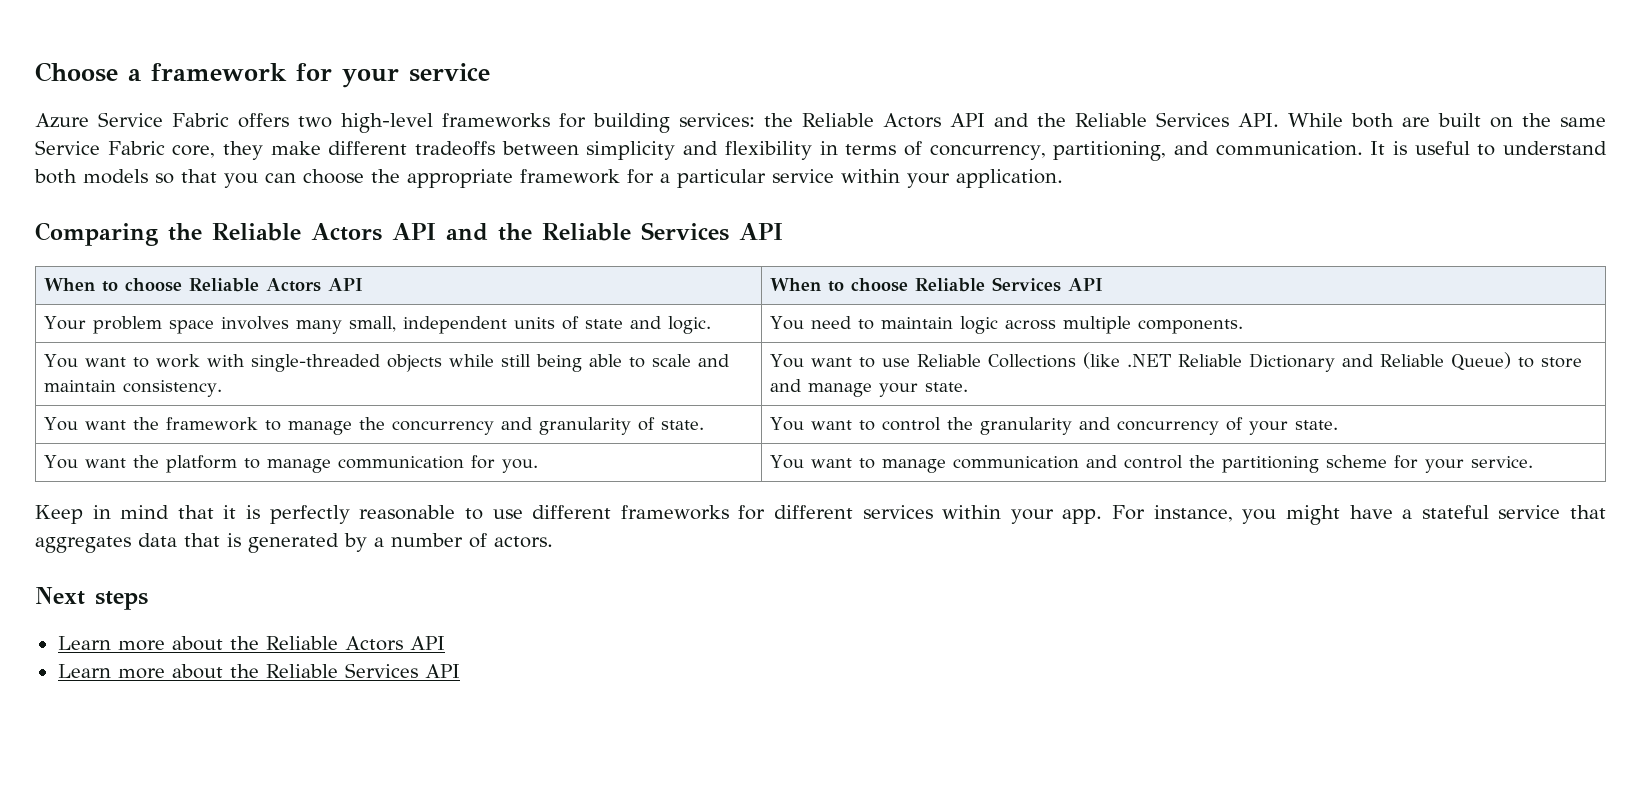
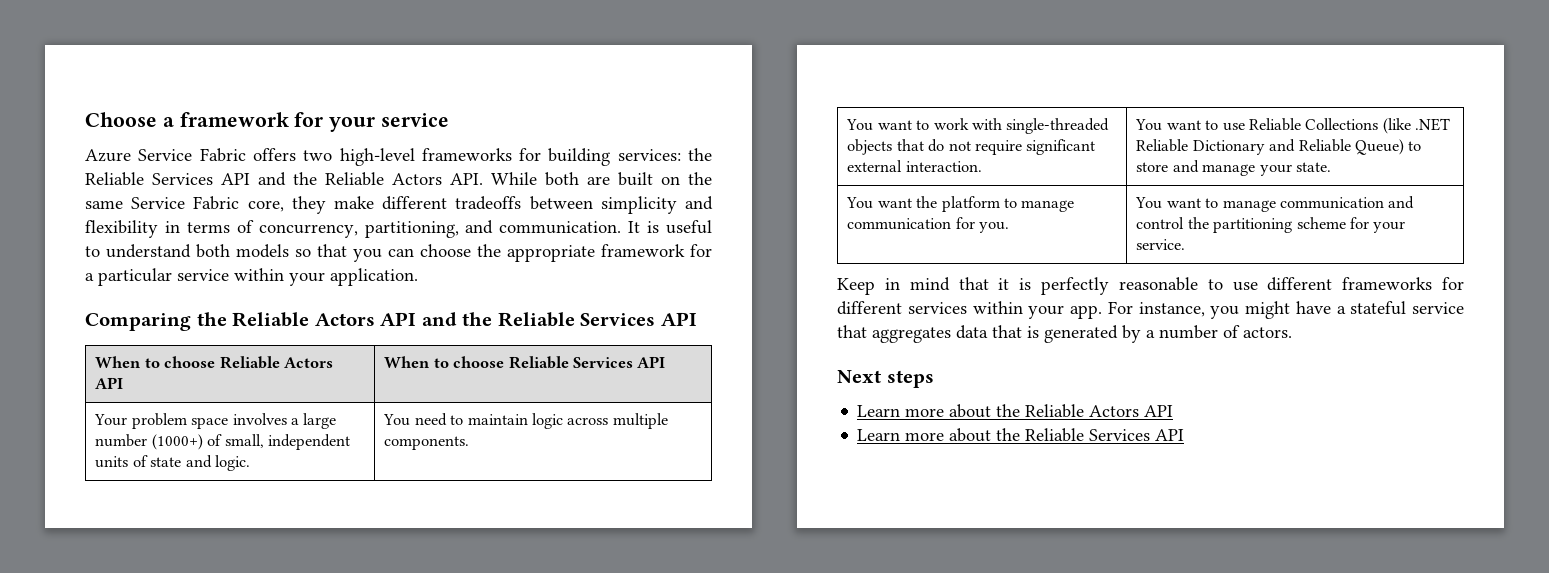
[883,112,1229,128] Actors API and the Reliable Services -> [152,172,442,186] Services API and the Reliable Actors
[296,320,343,334] many -> [290,413,337,429] [95,434,223,450] a large number (1000+) of
[449,354,730,372] [44,380,223,397] while still being able to scale and maintain consistency. -> [896,139,1096,155] [847,160,982,172] that do not require significant external interaction.
[44,417,705,435] [770,417,1339,435] // You want the framework to manage the concurrency and granularity of state. | You want to control the granularity and concurrency of your state. -> (1331, 167) none

